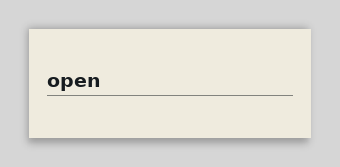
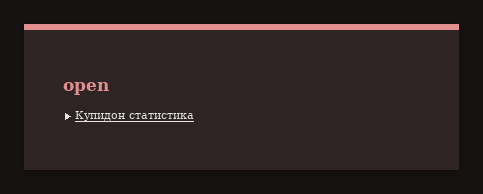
(101, 84) none -> [75,111,195,121] // Купидон статистика

